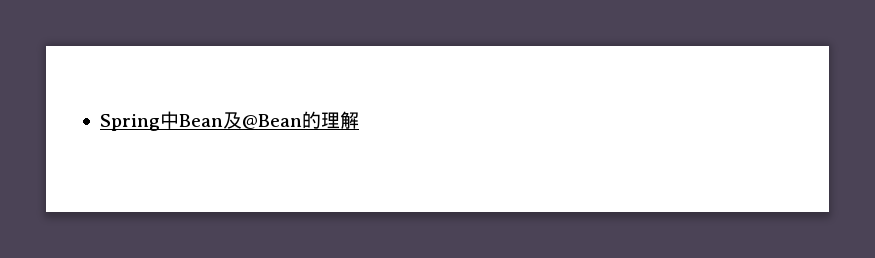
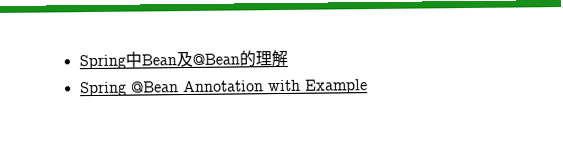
(359, 120) none -> [79,79,368,97] // Spring @Bean Annotation with Example

